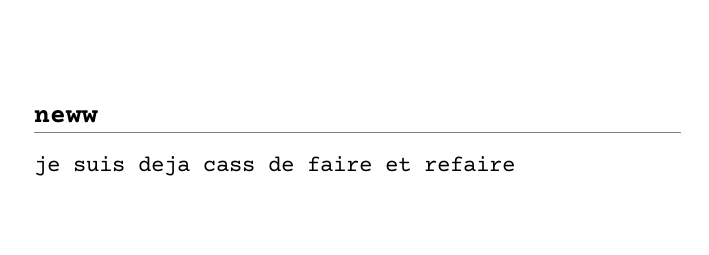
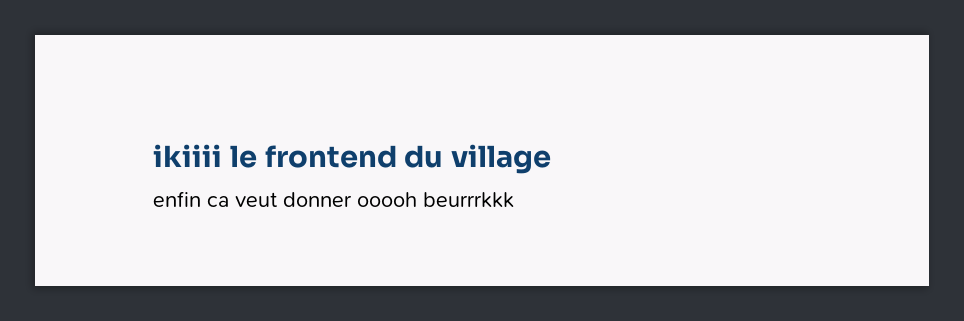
[34,110,98,123] [34,156,515,176] neww // je suis deja cass de faire et refaire -> [153,144,552,174] [153,191,514,208] ikiiii le frontend du village // enfin ca veut donner ooooh beurrrkkk

